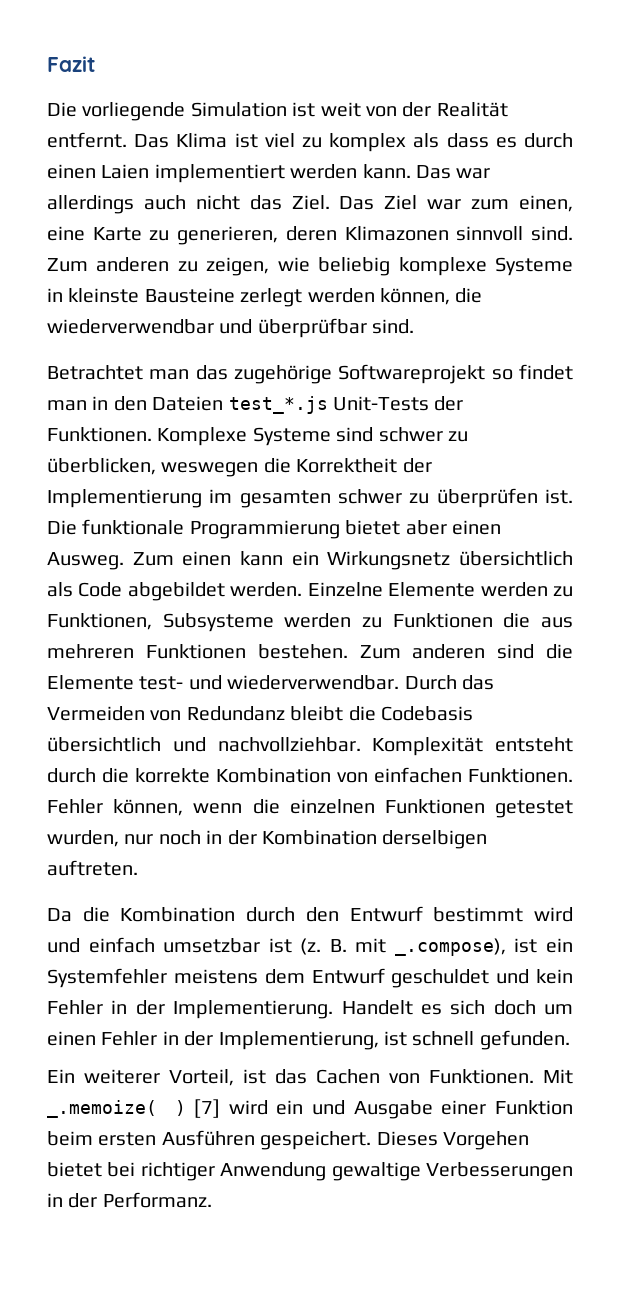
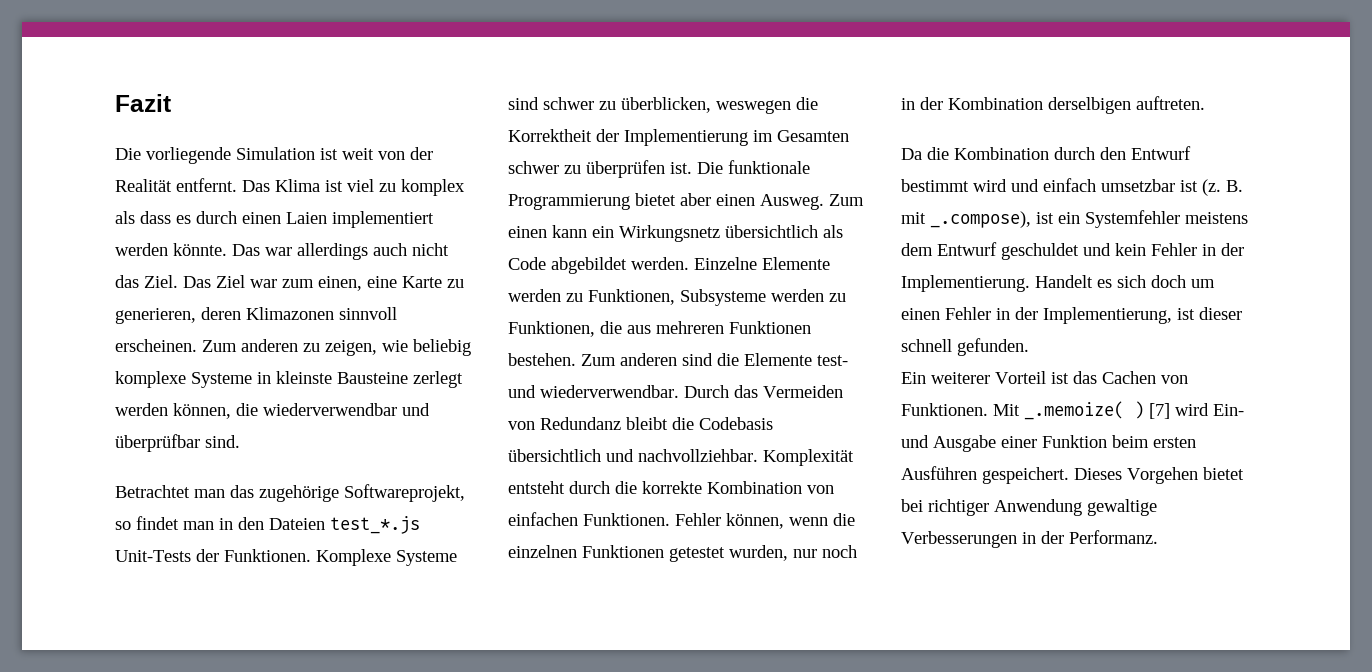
[362,164,411,179] kann. -> [173,243,227,256] könnte.
[531,226,573,241] sind. -> [115,339,197,352] erscheinen.
[338,364,486,384] Softwareprojekt -> [344,484,465,502] Softwareprojekt,
[239,490,331,508] gesamten -> [777,130,849,142] Gesamten
[392,613,493,628] Funktionen -> [508,321,595,337] Funktionen,
(407, 1038) none -> [1199,307,1242,320] dieser
[169,1069,234,1086] Vorteil, -> [995,371,1046,384] Vorteil
[276,1100,304,1115] ein -> [1213,404,1244,416] Ein-

